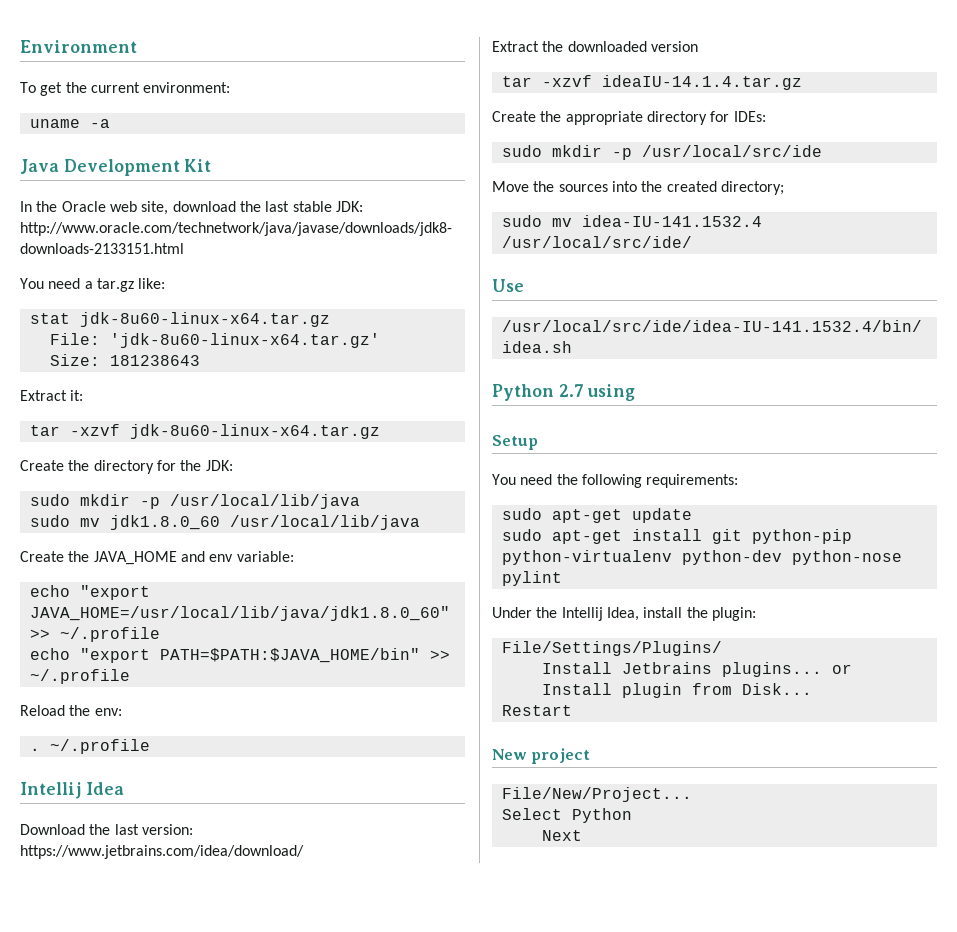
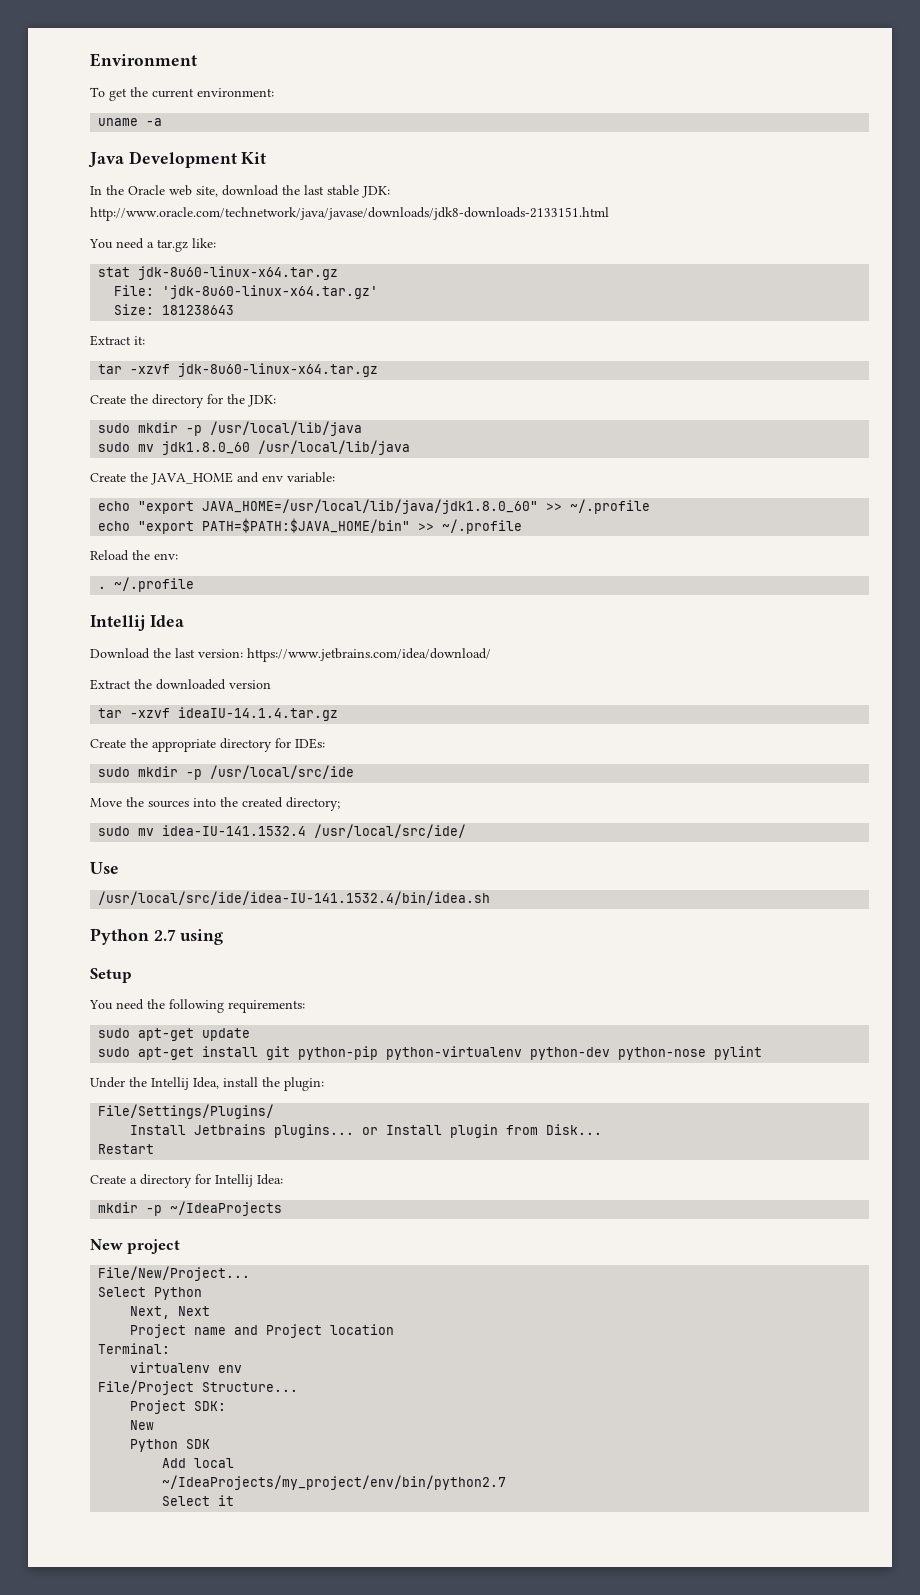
(572, 710) none -> [90,1174,283,1188] [98,1201,283,1216] // Create a directory for Intellij Idea: // mkdir -p ~/IdeaProjects
(632, 815) none -> [130,1306,171,1319] Next,
(582, 835) none -> [130,1324,395,1338] [98,1343,171,1354] [130,1362,243,1373] [98,1380,299,1395] [130,1400,227,1414] [130,1420,155,1430] [130,1439,211,1452] [162,1458,235,1468] [162,1475,507,1490] [162,1495,235,1506] // Project name and Project location // Terminal: // virtualenv env // File/Project Structure... // Project SDK: // New // Python SDK // Add local // ~/IdeaProjects/my_project/env/bin/python2.7 // Select it

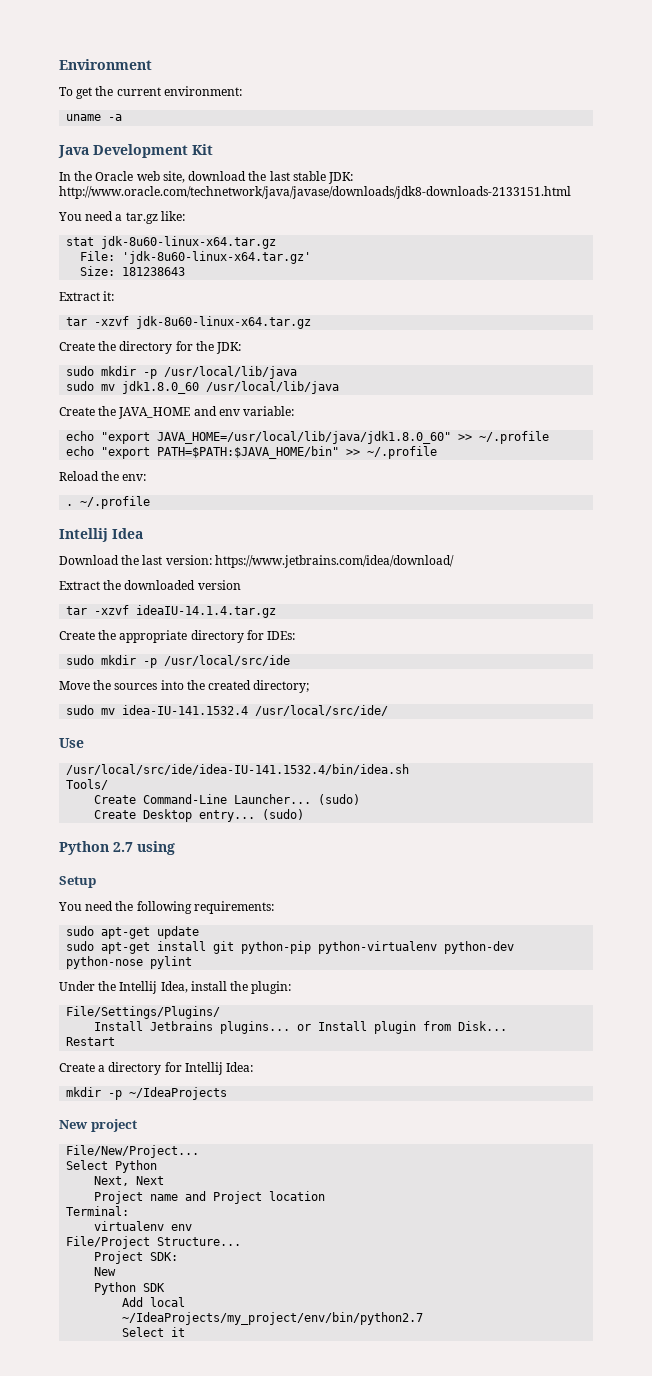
(491, 898) none -> [66,779,109,790] [94,794,361,805] [94,809,305,822] // Tools/ // Create Command-Line Launcher... (sudo) // Create Desktop entry... (sudo)

